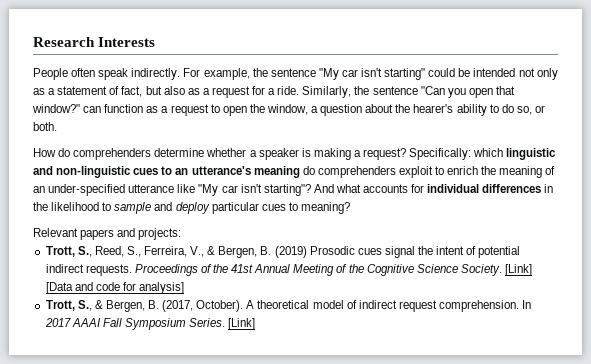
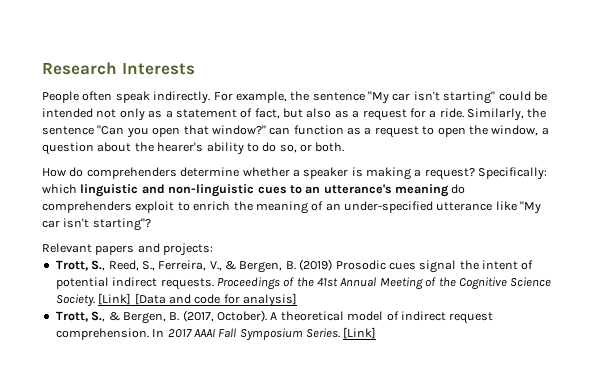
[313,184,554,193] [33,202,350,214] And what accounts for individual differences in the likelihood to sample and deploy particular cues to meaning? -> (151, 224) none

